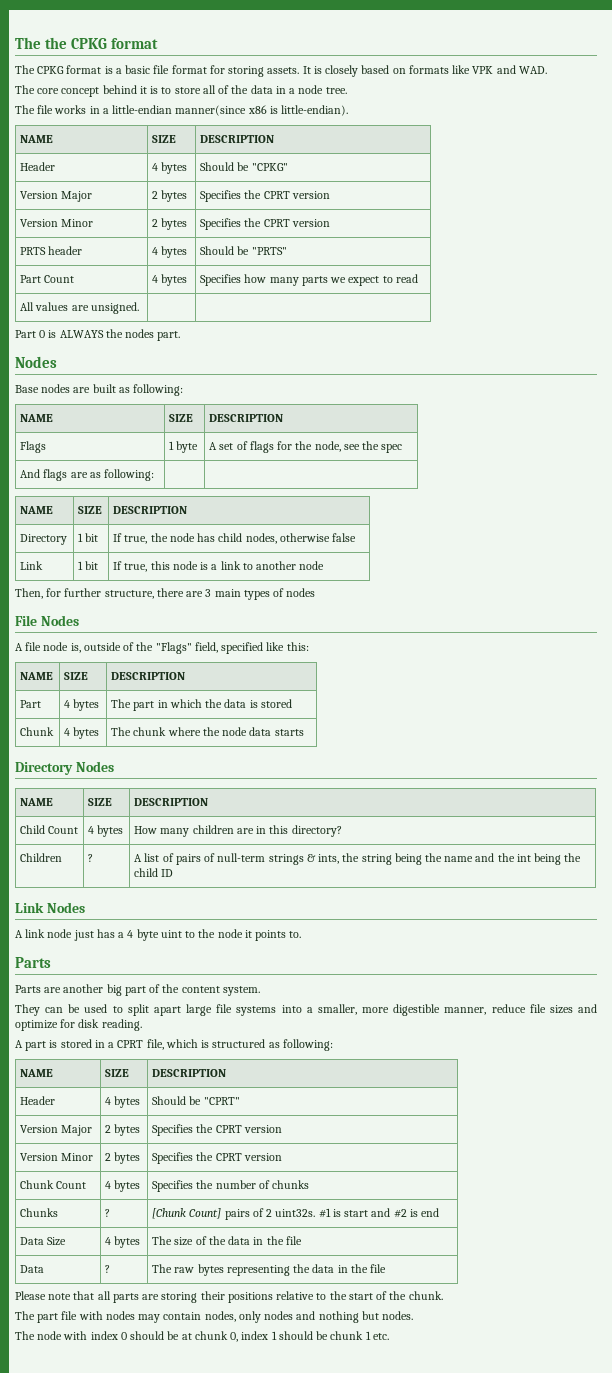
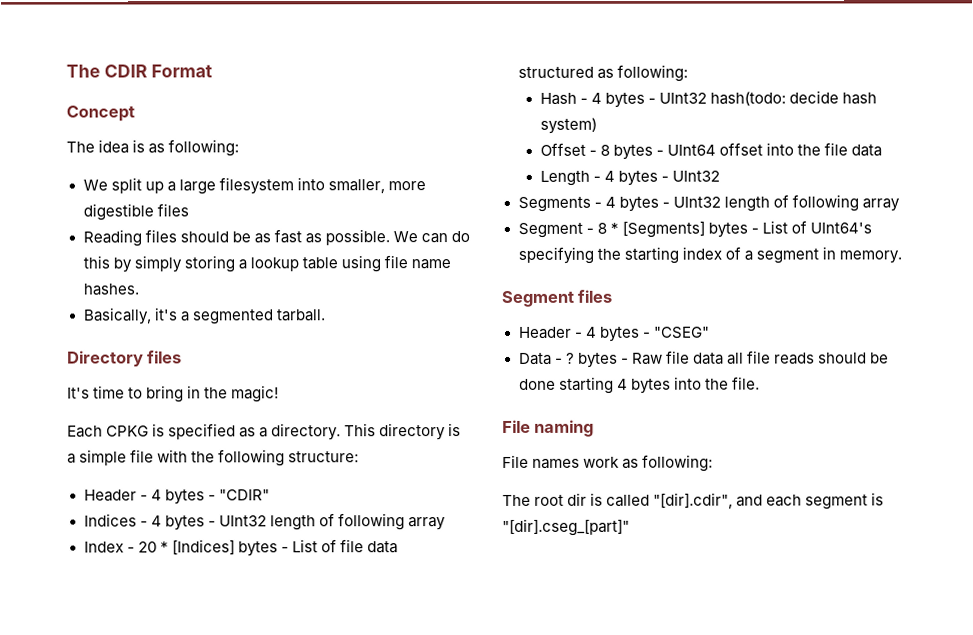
[15,37,159,49] [15,65,547,77] [15,85,347,97] [15,105,349,116] [20,135,54,143] [152,135,177,143] [200,135,275,143] [20,162,56,171] [152,162,188,174] [200,162,288,171] [20,191,93,202] [152,190,188,202] [200,190,330,202] [20,219,94,227] [152,218,188,230] [200,218,330,230] [20,246,83,255] [152,246,188,258] [200,246,287,255] [20,275,75,283] [152,274,188,286] [200,274,418,286] [20,302,139,314] [15,329,181,341] [15,356,57,368] [15,384,184,396] [20,414,54,422] [169,414,194,422] [209,414,284,422] [20,441,47,453] [169,441,199,453] [209,441,403,453] [20,469,155,481] [20,506,54,514] [78,506,103,514] [113,506,188,514] [20,534,68,545] [78,533,99,542] [113,533,357,544] [20,561,44,570] [78,561,99,570] [113,561,325,572] [15,588,316,600] [15,615,79,626] [15,642,309,654] [20,672,54,680] [64,672,89,680] [111,672,186,680] [20,700,42,708] [64,699,100,711] [111,699,292,711] [20,727,55,736] [64,727,100,739] [111,727,304,736] [15,761,114,775] [20,798,54,806] [88,798,113,806] [134,798,209,806] [20,825,79,834] [88,825,124,837] [134,825,342,837] [20,853,63,862] [88,854,94,862] [134,853,582,865] [134,868,174,877] [15,902,85,913] [15,929,302,941] [15,957,51,968] [15,984,260,996] [15,1004,597,1016] [15,1019,142,1031] [15,1039,333,1051] [20,1069,54,1077] [105,1069,130,1077] [152,1069,227,1077] [20,1096,56,1105] [105,1096,141,1108] [152,1096,240,1105] [20,1125,93,1136] [105,1124,141,1136] [152,1124,282,1136] [20,1153,94,1161] [105,1152,141,1164] [152,1152,282,1164] [20,1180,87,1189] [105,1180,141,1192] [152,1180,310,1192] [20,1208,59,1217] [105,1209,111,1217] [152,1208,439,1220] [20,1237,67,1246] [105,1236,141,1248] [152,1236,302,1246] [20,1265,45,1273] [105,1265,111,1273] [152,1264,387,1276] [15,1291,443,1303] [15,1311,414,1323] [15,1331,389,1342] The the CPKG format // The CPKG format is a basic file format for storing assets. It is closely based on formats like VPK and WAD. // The core concept behind it is to store all of the data in a node tree. // The file works in a little-endian manner(since x86 is little-endian). // NAME | SIZE | DESCRIPTION // Header | 4 bytes | Should be "CPKG" // Version Major | 2 bytes | Specifies the CPRT version // Version Minor | 2 bytes | Specifies the CPRT version // PRTS header | 4 bytes | Should be "PRTS" // Part Count | 4 bytes | Specifies how many parts we expect to read // All values are unsigned. | | // Part 0 is ALWAYS the nodes part. // Nodes // Base nodes are built as following: // NAME | SIZE | DESCRIPTION // Flags | 1 byte | A set of flags for the node, see the spec // And flags are as following: | | // NAME | SIZE | DESCRIPTION // Directory | 1 bit | If true, the node has child nodes, otherwise false // Link | 1 bit | If true, this node is a link to another node // Then, for further structure, there are 3 main types of nodes // File Nodes // A file node is, outside of the "Flags" field, specified like this: // NAME | SIZE | DESCRIPTION // Part | 4 bytes | The part in which the data is stored // Chunk | 4 bytes | The chunk where the node data starts // Directory Nodes // NAME | SIZE | DESCRIPTION // Child Count | 4 bytes | How many children are in this directory? // Children | ? | A list of pairs of null-term strings & ints, the string being the name and the int being the child ID // Link Nodes // A link node just has a 4 byte uint to the node it points to. // Parts // Parts are another big part of the content system. // They can be used to split apart large file systems into a smaller, more digestible manner, reduce file sizes and optimize for disk reading. // A part is stored in a CPRT file, which is structured as following: // NAME | SIZE | DESCRIPTION // Header | 4 bytes | Should be "CPRT" // Version Major | 2 bytes | Specifies the CPRT version // Version Minor | 2 bytes | Specifies the CPRT version // Chunk Count | 4 bytes | Specifies the number of chunks // Chunks | ? | [Chunk Count] pairs of 2 uint32s. #1 is start and #2 is end // Data Size | 4 bytes | The size of the data in the file // Data | ? | The raw bytes representing the data in the file // Please note that all parts are storing their positions relative to the start of the chunk. // The part file with nodes may contain nodes, only nodes and nothing but nodes. // The node with index 0 should be at chunk 0, index 1 should be chunk 1 etc. -> [66,64,214,78] [66,105,135,122] [66,139,240,157] [82,177,426,195] [82,203,189,221] [82,229,471,247] [82,255,451,273] [82,283,139,296] [82,307,326,325] [67,350,183,367] [67,385,280,403] [67,423,462,441] [67,449,360,467] [83,489,270,505] [83,513,446,531] [83,539,399,557] [517,64,688,82] [539,90,877,108] [539,117,597,134] [539,142,883,160] [539,170,720,186] [517,194,900,212] [517,220,872,238] [517,246,902,264] [501,289,613,307] [518,326,710,342] [518,350,890,368] [518,376,760,394] [502,419,595,437] [502,454,714,472] [502,492,885,510] [502,518,630,536] The CDIR Format // Concept // The idea is as following: // We split up a large filesystem into smaller, more digestible files // Reading files should be as fast as possible. We can do this by simply storing a lookup table using file name hashes. // Basically, it's a segmented tarball. // Directory files // It's time to bring in the magic! // Each CPKG is specified as a directory. This directory is a simple file with the following structure: // Header - 4 bytes - "CDIR" // Indices - 4 bytes - UInt32 length of following array // Index - 20 * [Indices] bytes - List of file data structured as following: // Hash - 4 bytes - UInt32 hash(todo: decide hash system) // Offset - 8 bytes - UInt64 offset into the file data // Length - 4 bytes - UInt32 // Segments - 4 bytes - UInt32 length of following array // Segment - 8 * [Segments] bytes - List of UInt64's specifying the starting index of a segment in memory. // Segment files // Header - 4 bytes - "CSEG" // Data - ? bytes - Raw file data all file reads should be done starting 4 bytes into the file. // File naming // File names work as following: // The root dir is called "[dir].cdir", and each segment is "[dir].cseg_[part]"

